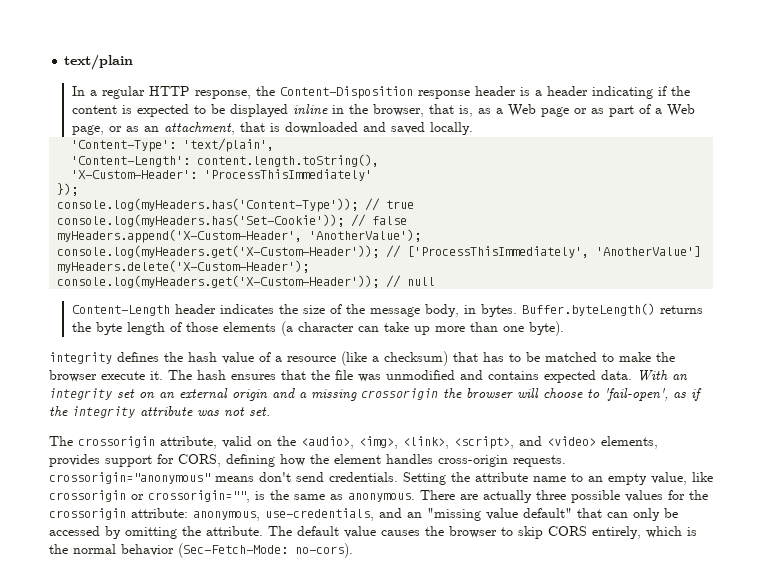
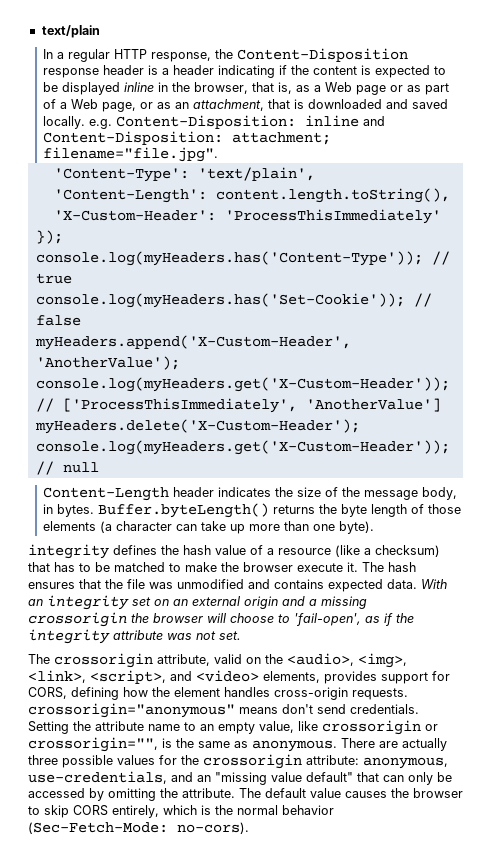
(473, 128) none -> [89,115,386,129] [43,131,332,145] [43,147,219,162] e.g. Content-Disposition: inline and Content-Disposition: attachment; filename="file.jpg".

